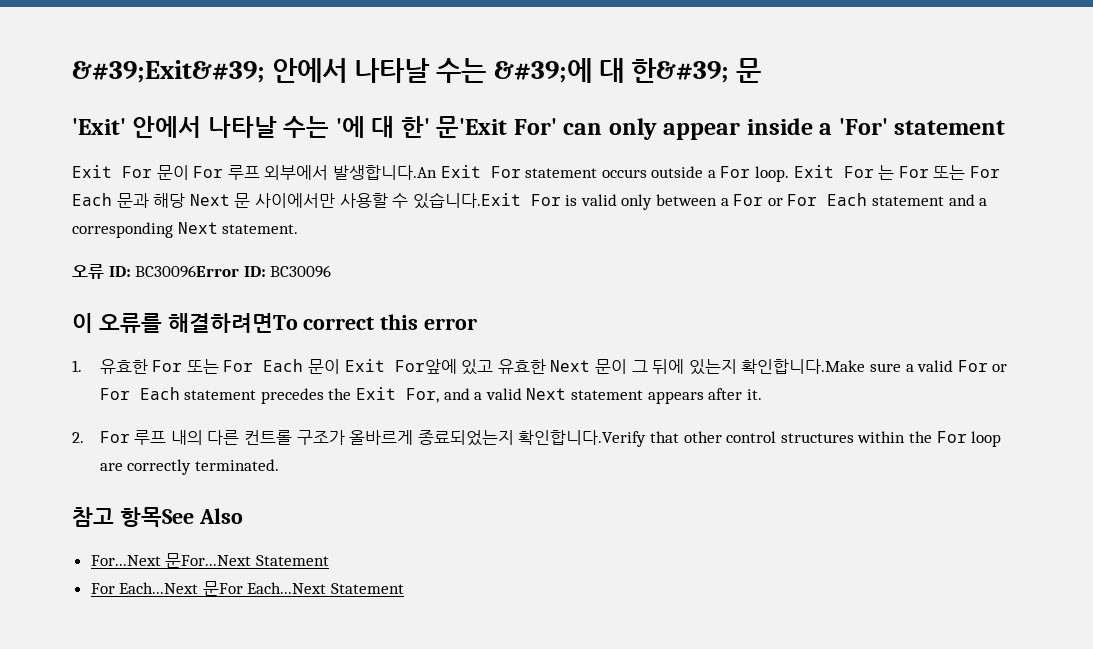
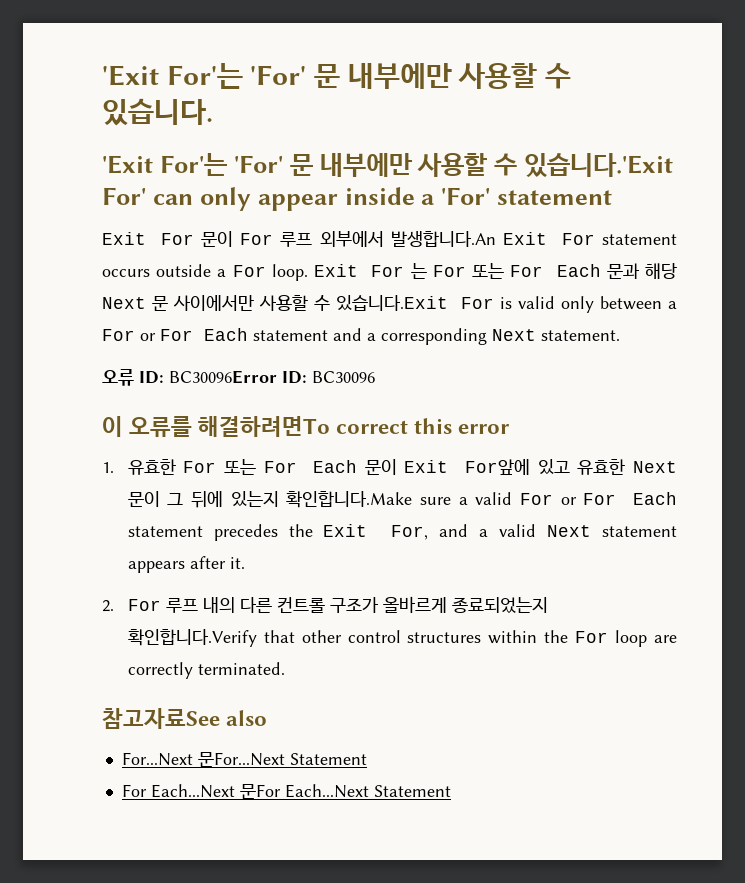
[72,58,762,83] [72,116,508,138] &#39;Exit&#39; 안에서 나타날 수는 &#39;에 대 한&#39; 문 // 'Exit' 안에서 나타날 수는 '에 대 한' 문'Exit -> [102,63,572,89] [102,98,213,126] [102,153,674,177] 'Exit For'는 'For' 문 내부에만 사용할 수 있습니다. // 'Exit For'는 'For' 문 내부에만 사용할 수 있습니다.'Exit
[72,507,243,527] 참고 항목See Also -> [102,708,268,729] 참고자료See also

